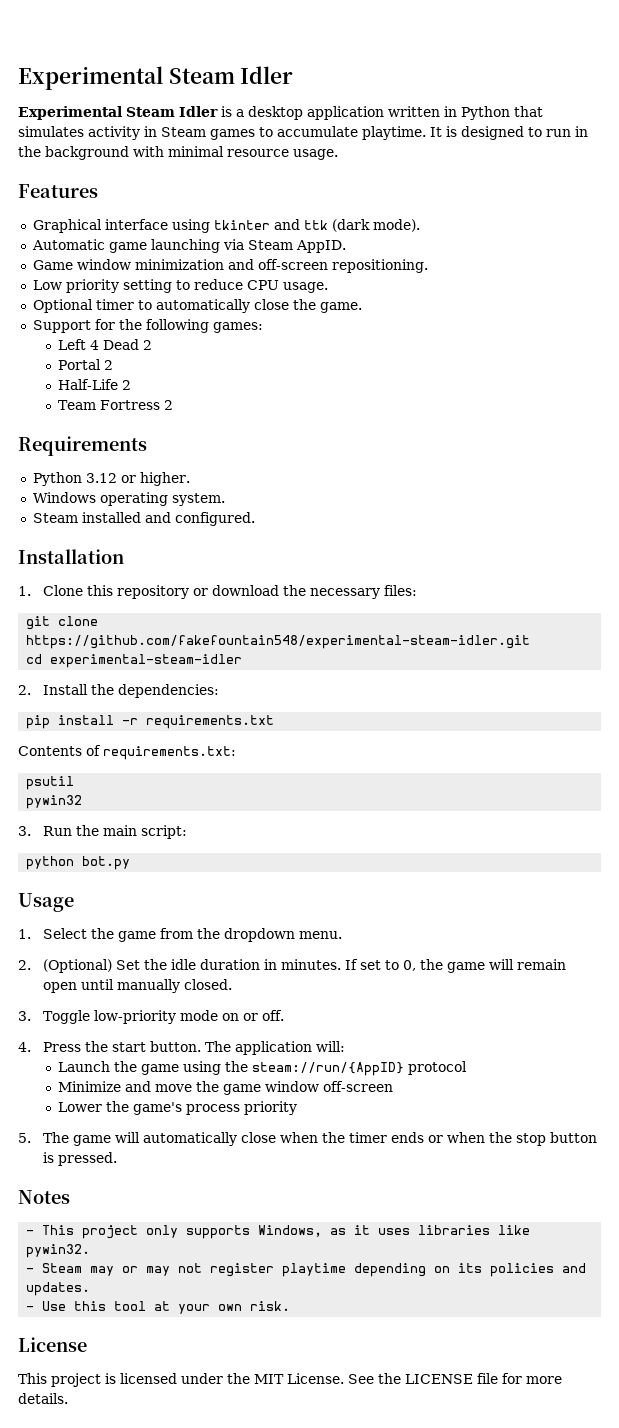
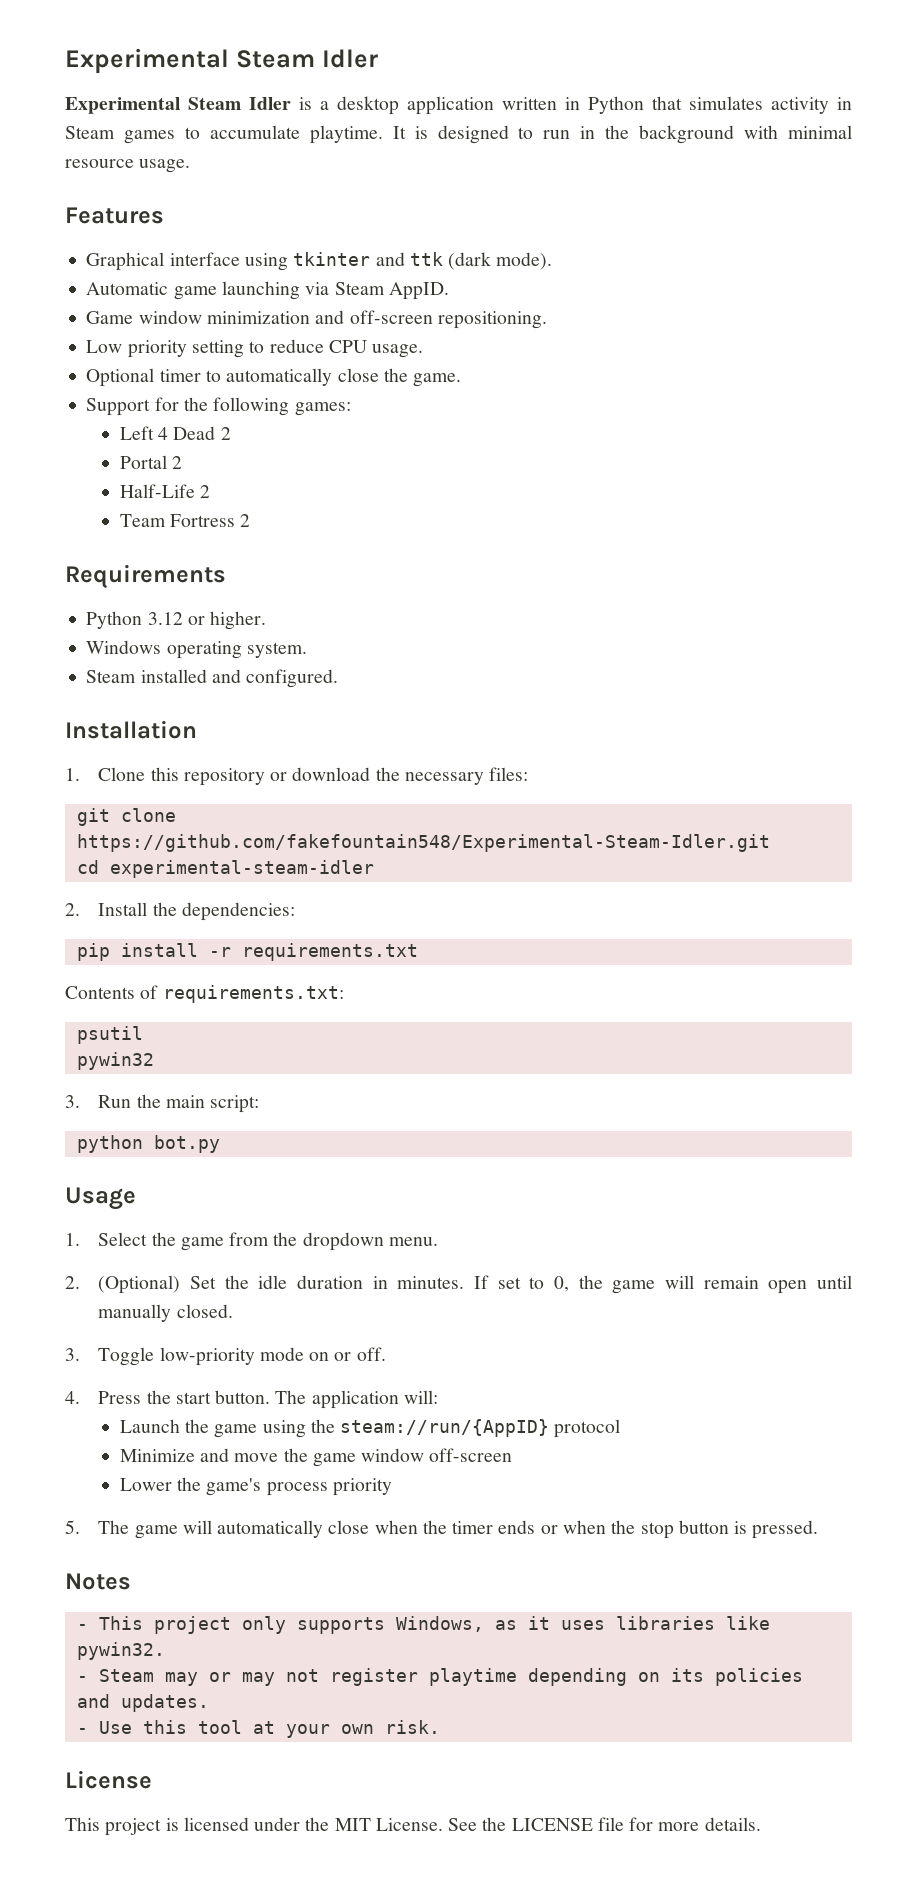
[26,635,531,649] https://github.com/fakefountain548/experimental-steam-idler.git -> [76,834,770,852] https://github.com/fakefountain548/Experimental-Steam-Idler.git

